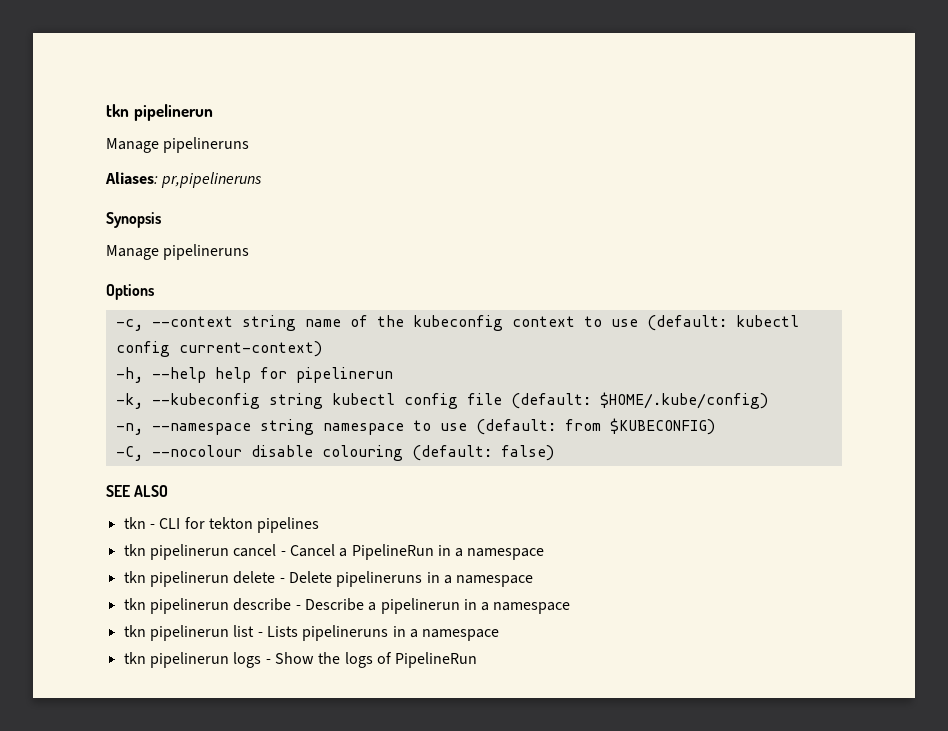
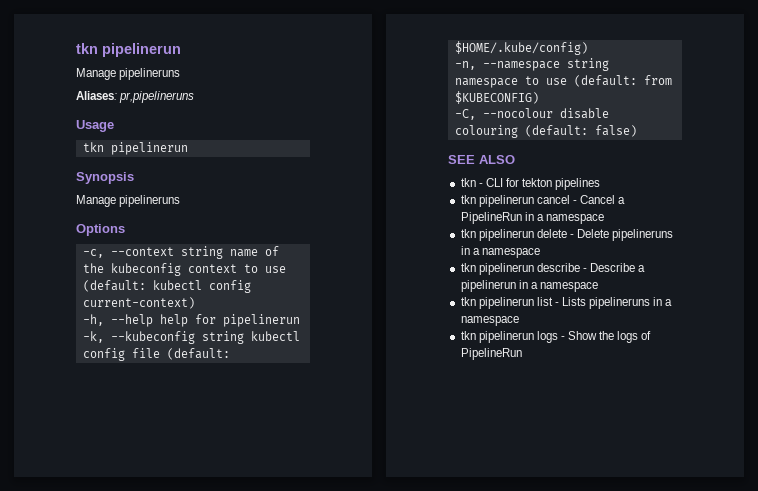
(263, 180) none -> [76,120,114,132] [82,142,188,155] // Usage // tkn pipelinerun

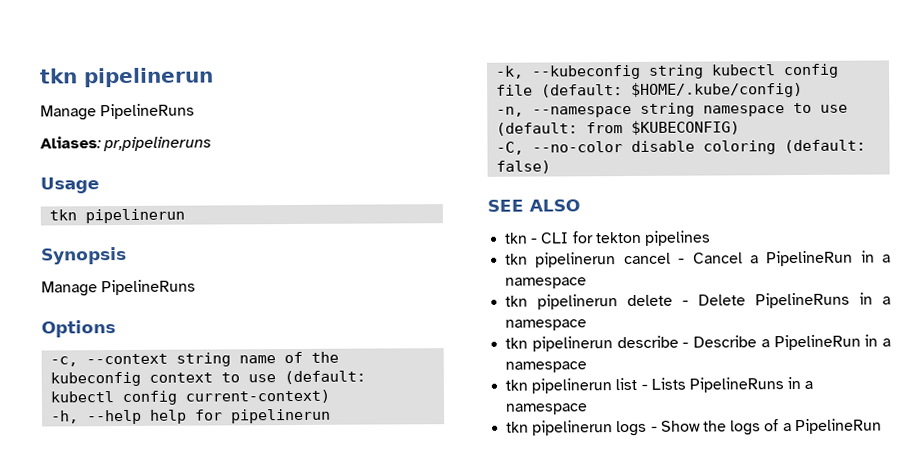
[119,68,181,80] pipelineruns -> [100,103,196,120] PipelineRuns
[119,195,181,207] pipelineruns -> [101,279,197,296] PipelineRuns
[482,108,609,119] [454,125,518,138] --nocolour disable colouring -> [532,140,777,155] --no-color disable coloring
[612,229,674,241] pipelineruns -> [755,292,851,309] PipelineRuns
[460,280,516,292] pipelinerun -> [773,334,861,351] PipelineRun
[589,297,651,309] pipelineruns -> [688,377,784,393] PipelineRuns
(652, 335) none -> [782,423,792,432] a

